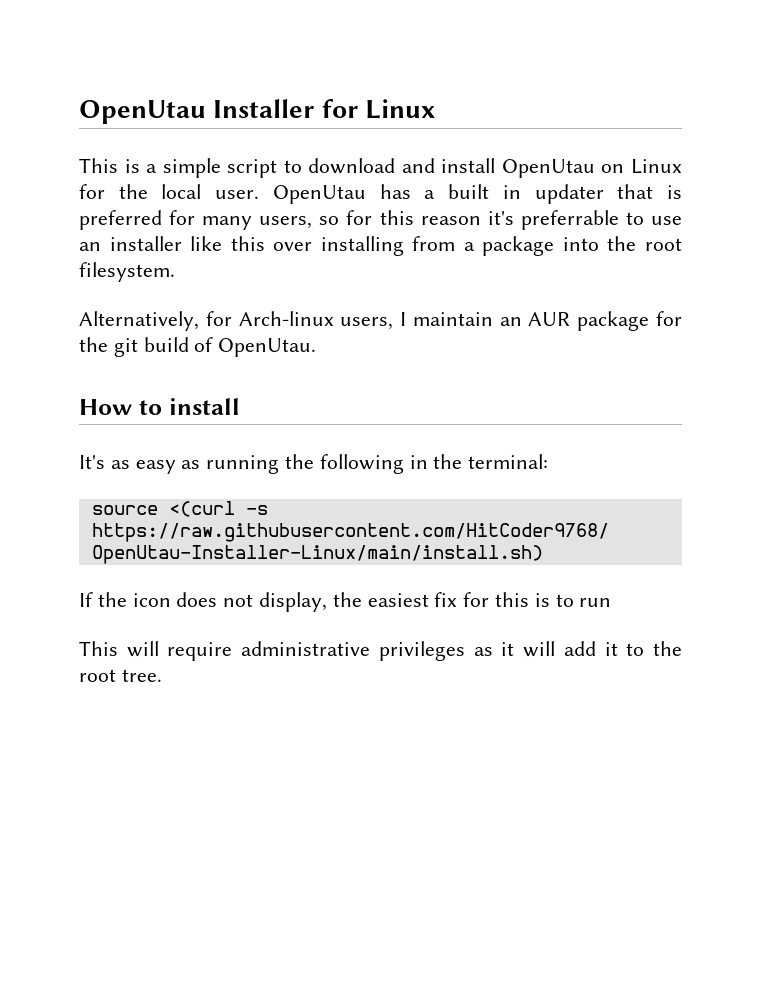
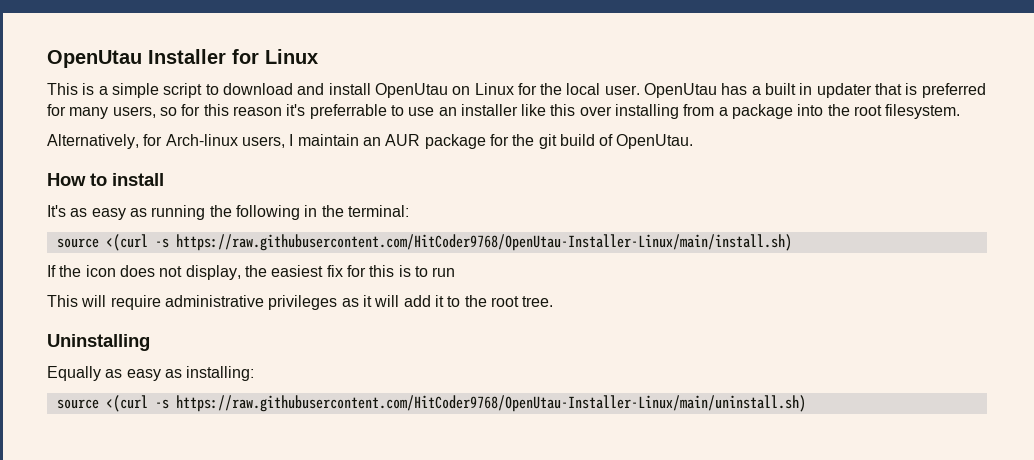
(162, 675) none -> [47,334,150,351] [47,366,255,381] [56,395,806,412] // Uninstalling // Equally as easy as installing: // source <(curl -s https://raw.githubusercontent.com/HitCoder9768/OpenUtau-Installer-Linux/main/uninstall.sh)

